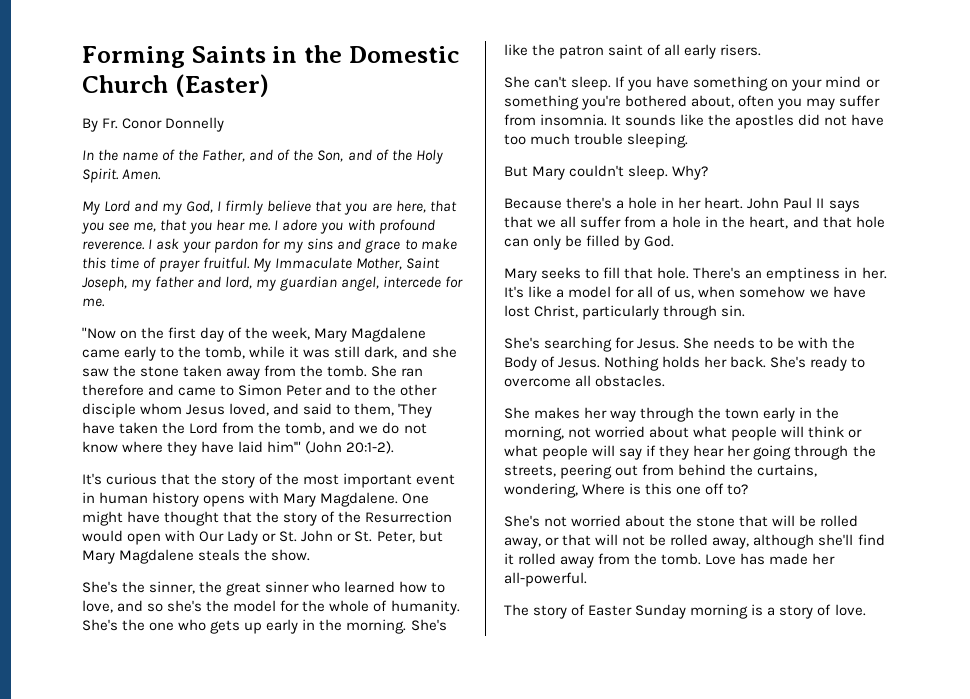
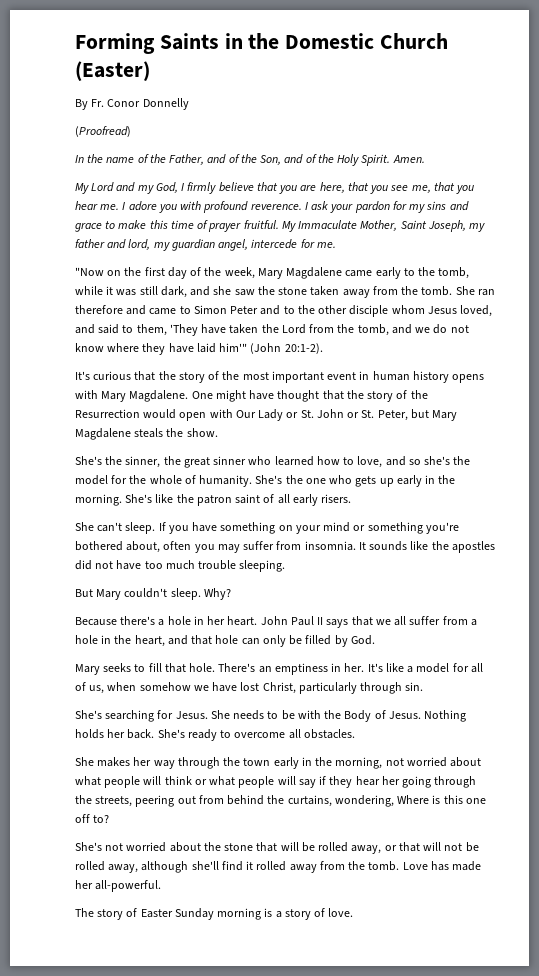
(225, 124) none -> [75,126,131,137] // (Proofread)

